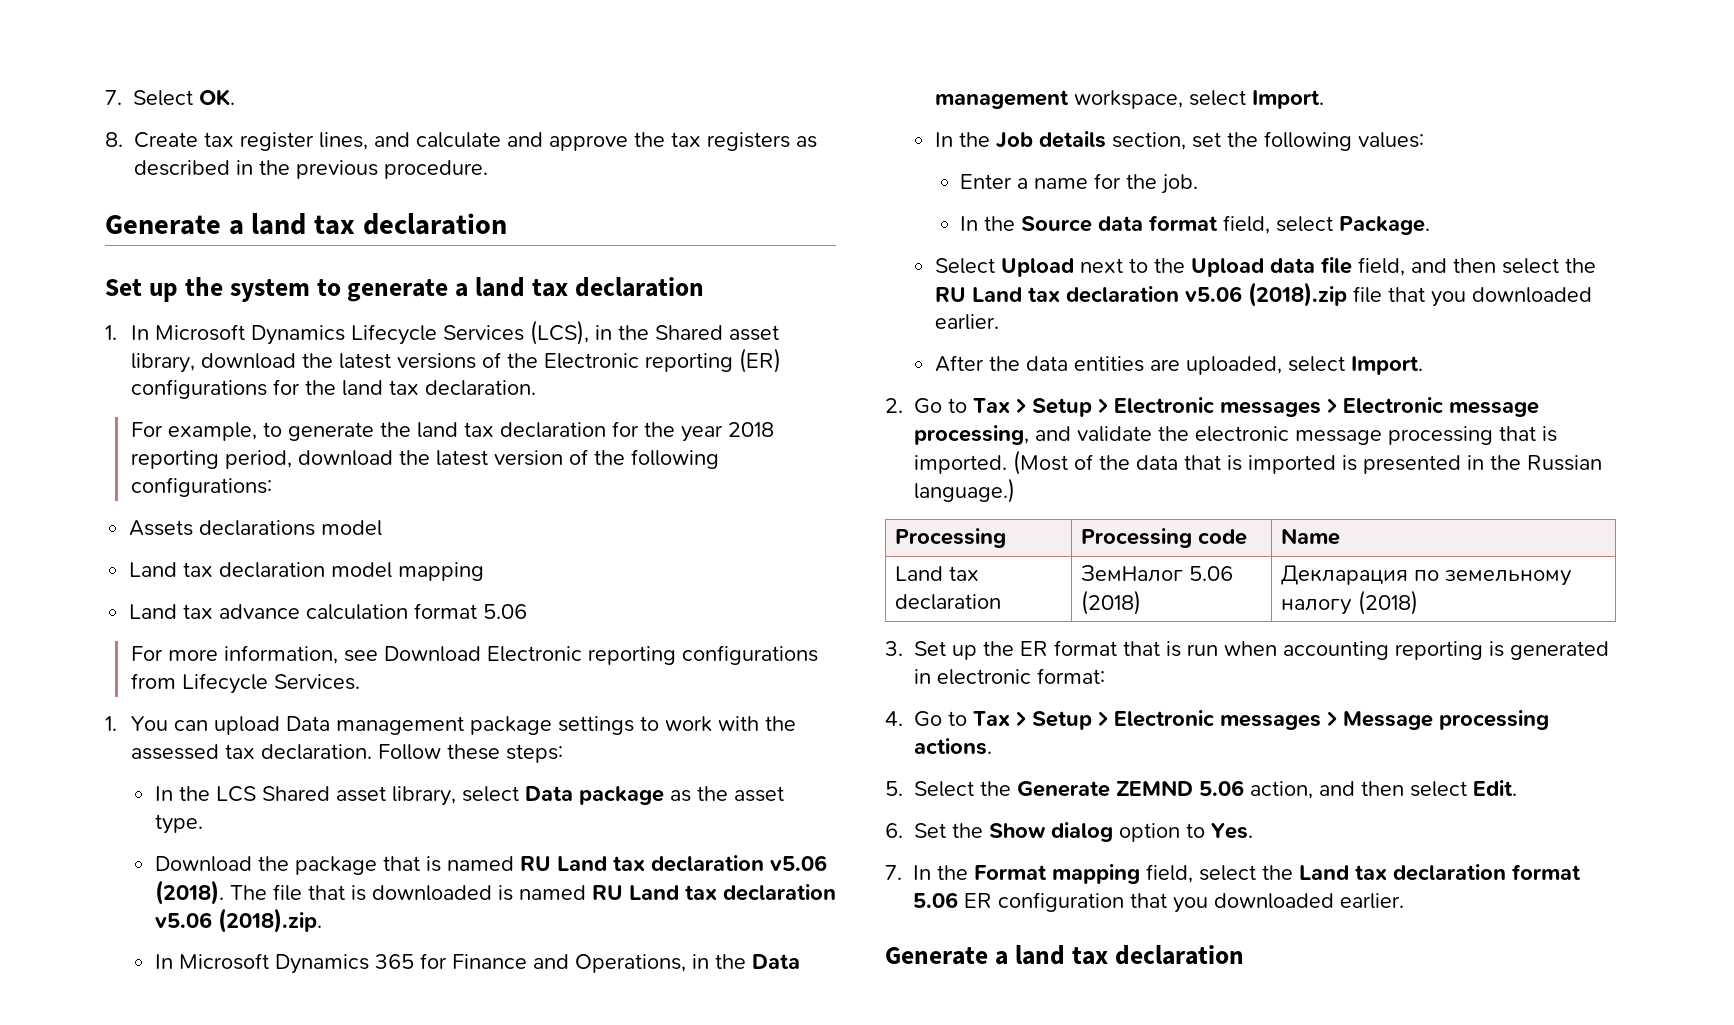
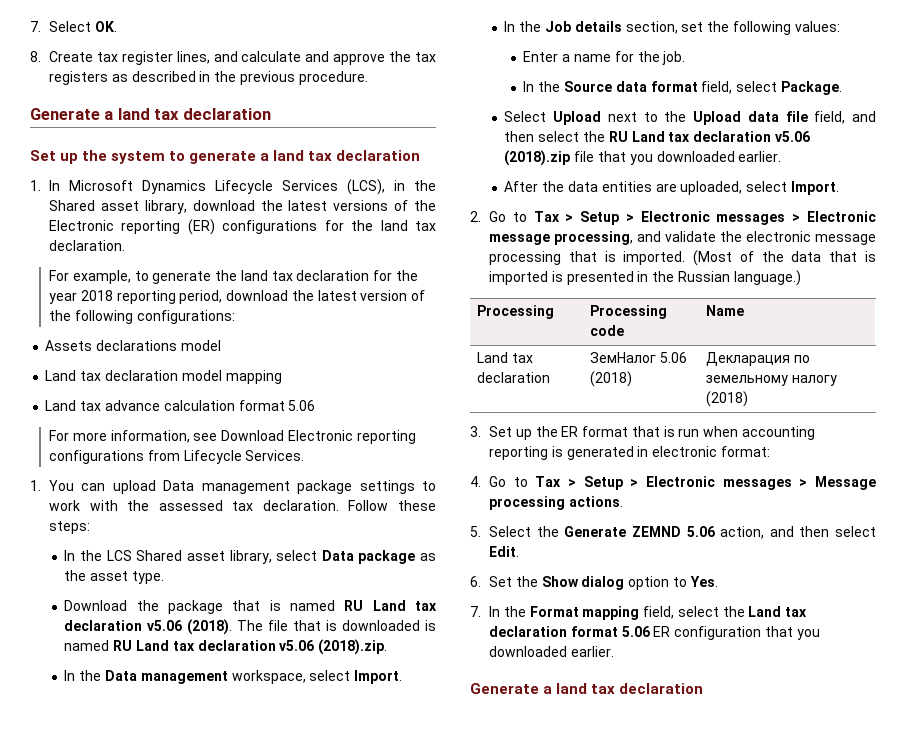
[178,953,709,974] Microsoft Dynamics 365 for Finance and Operations, in -> (76, 675) none

